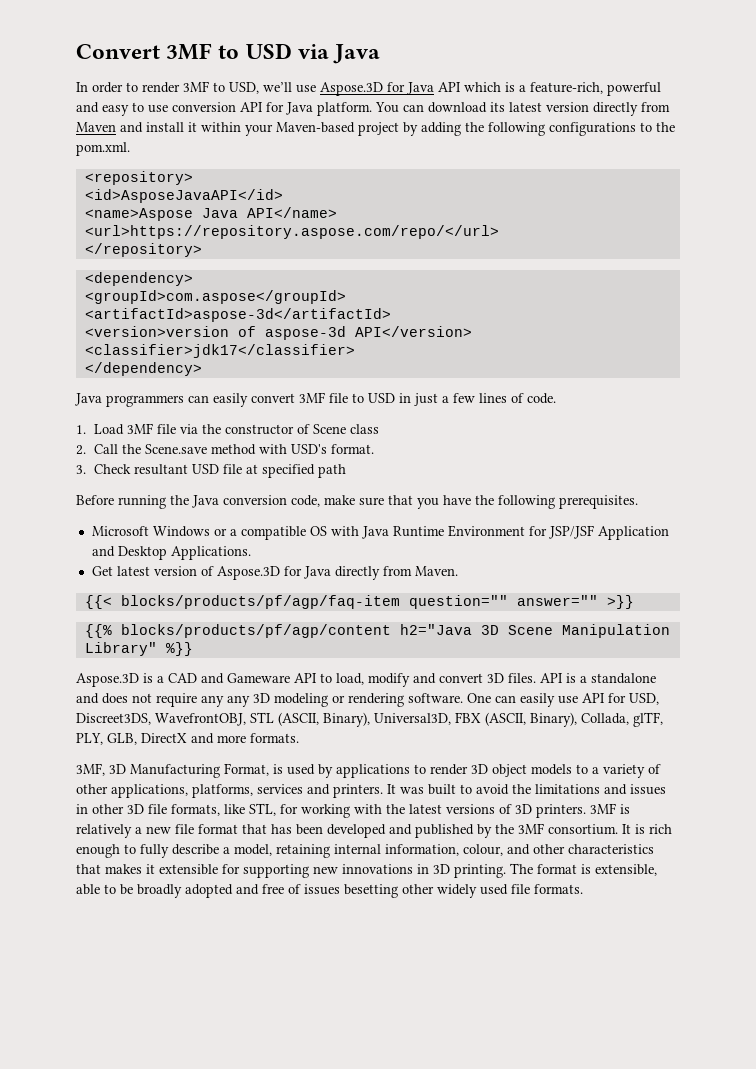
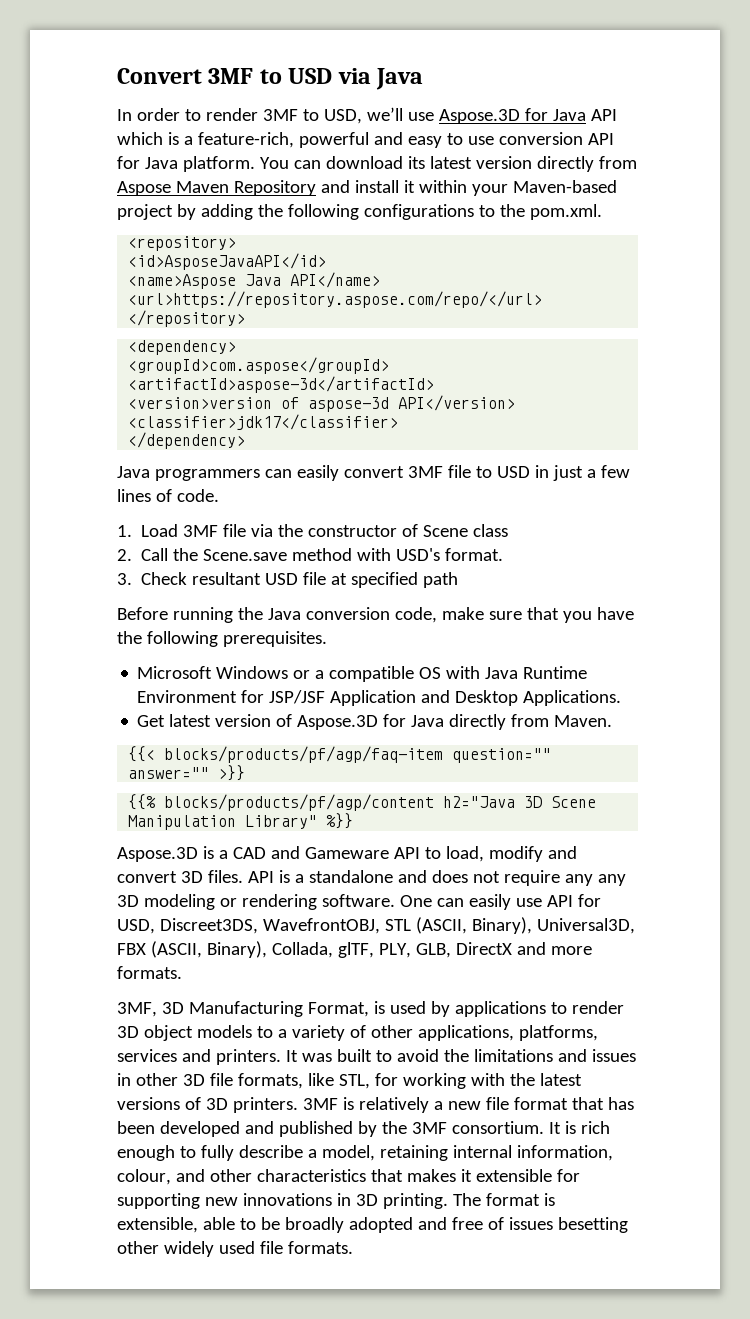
[76,122,116,132] Maven -> [117,180,316,196] Aspose Maven Repository

